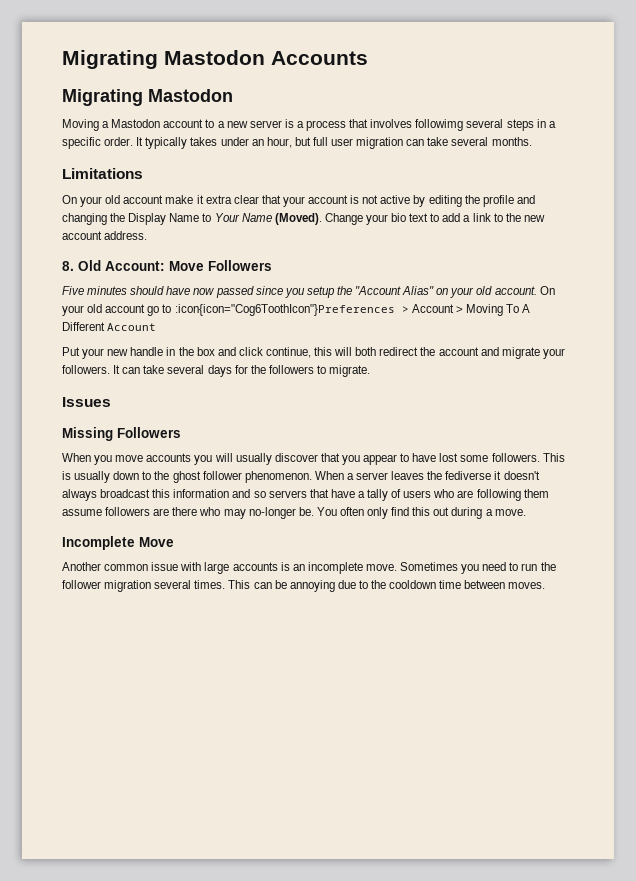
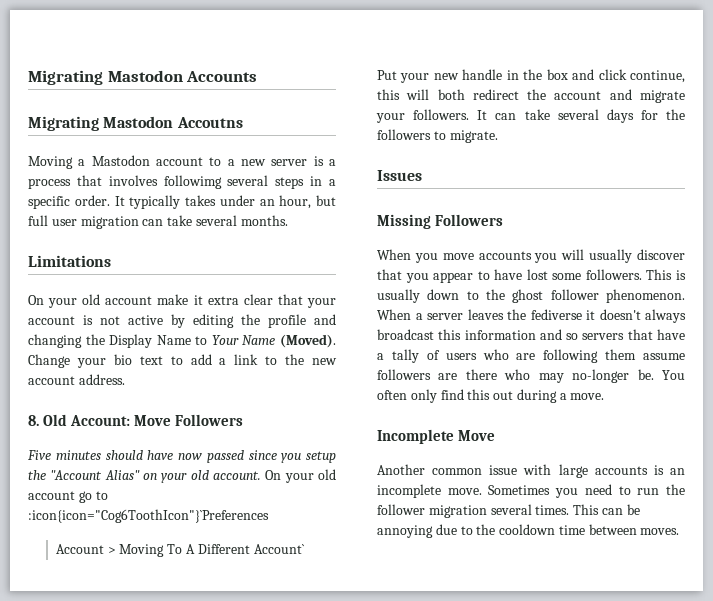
(233, 95) none -> [176,117,243,128] Accoutns
[174,304,409,316] :icon{icon="Cog6ToothIcon"}Preferences > -> [28,509,269,523] :icon{icon="Cog6ToothIcon"}`Preferences //
[107,323,157,331] Account -> [253,544,305,554] Account`

